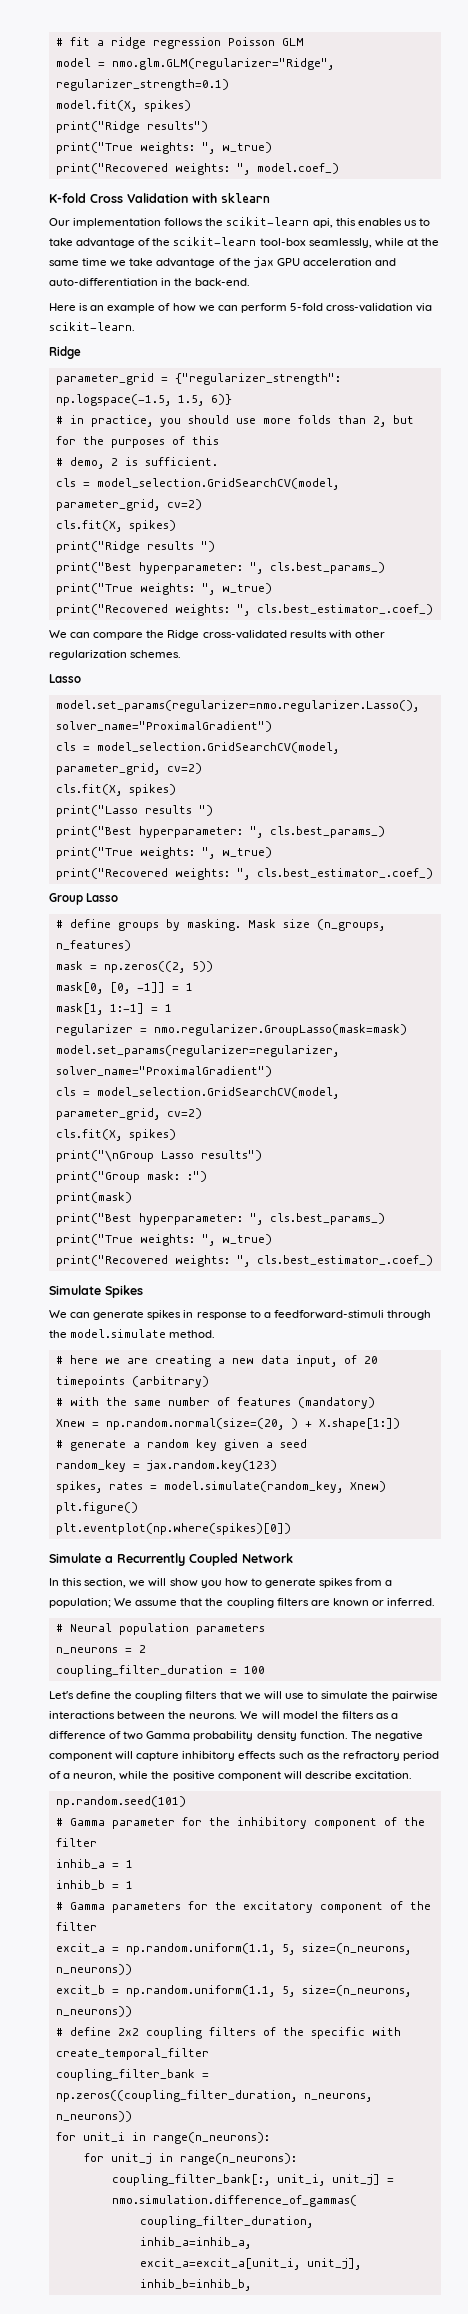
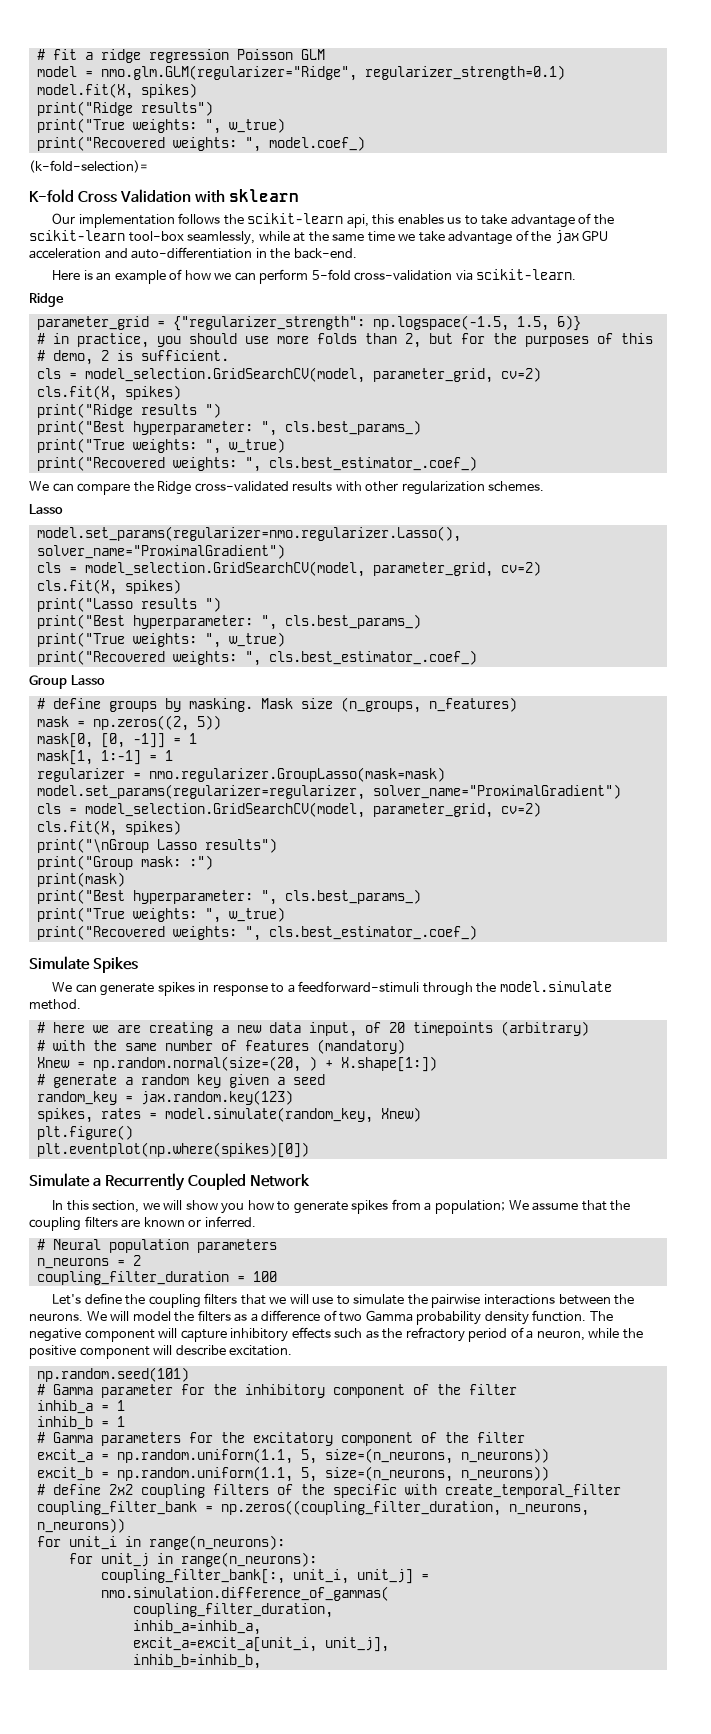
(339, 168) none -> [29,160,148,173] // (k-fold-selection)=

